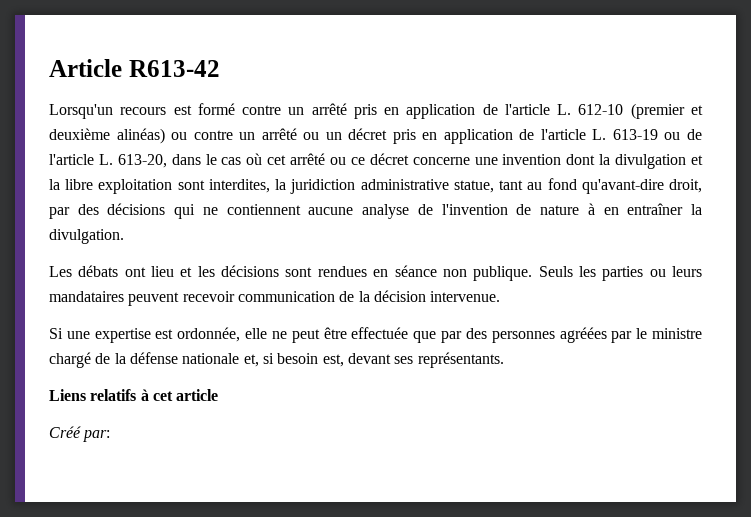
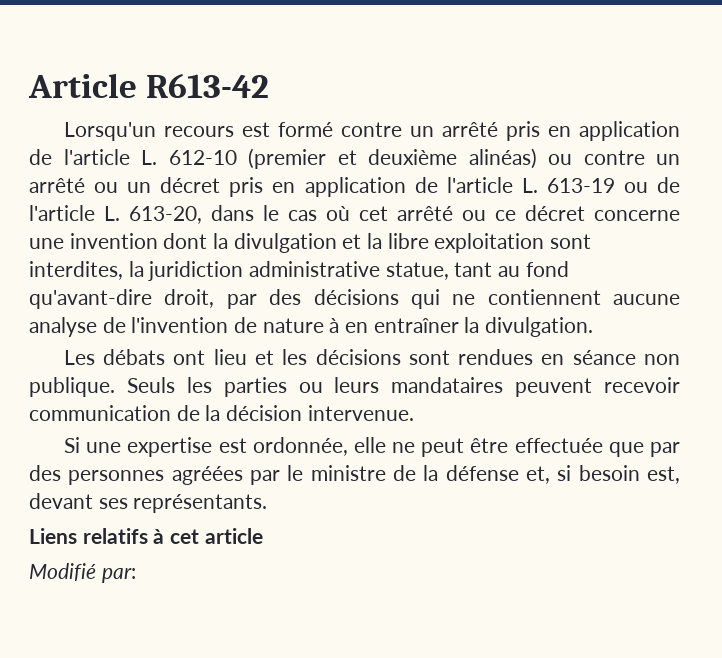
[49,352,91,368] chargé -> (386, 473) none
[182,353,240,364] nationale -> (519, 473) none
[49,426,81,438] Créé -> [29,563,96,581] Modifié

